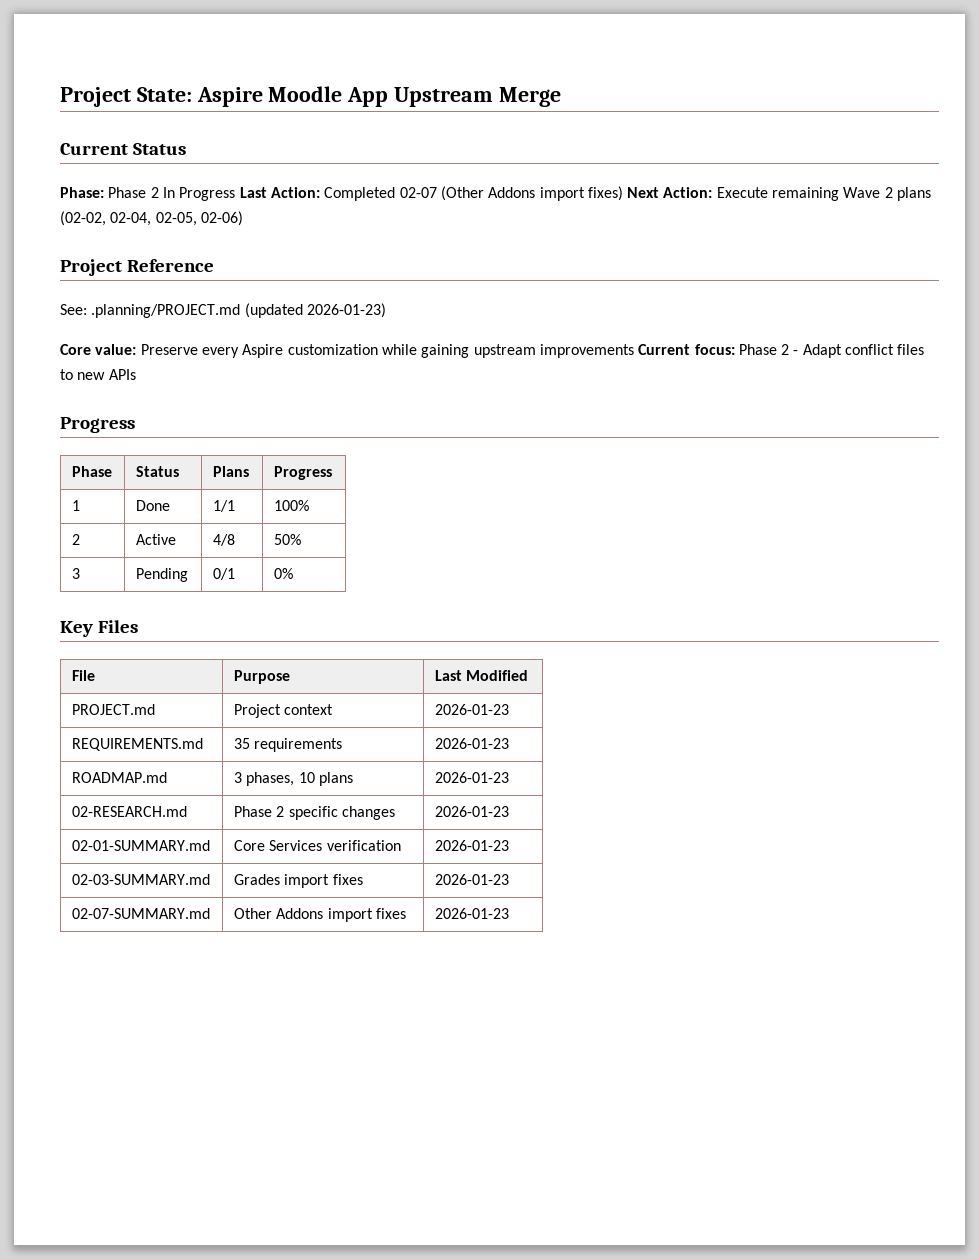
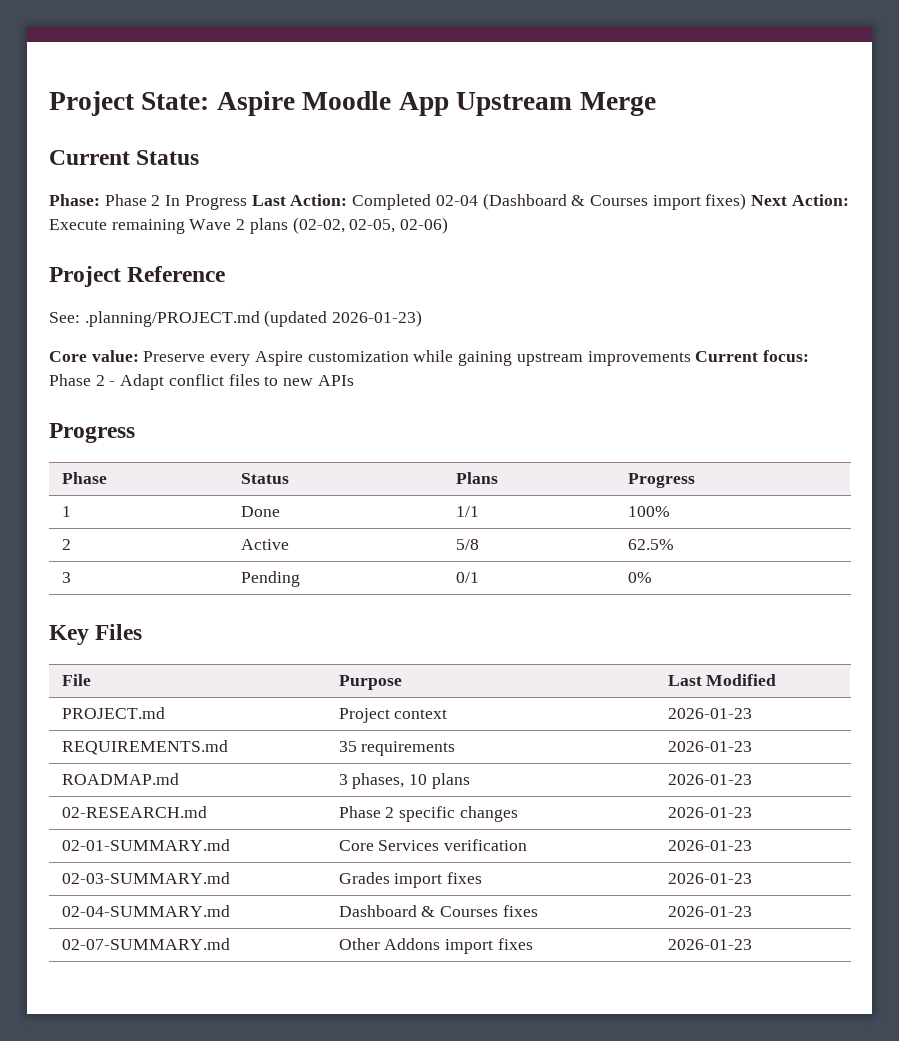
[399,186,536,201] 02-07 (Other Addons -> [435,193,648,210] 02-04 (Dashboard & Courses
[110,212,152,226] 02-04, -> (345, 225) none
[212,534,235,546] [273,534,301,545] 4/8 | 50% -> [455,539,479,550] [627,539,674,550] 5/8 | 62.5%
(509, 879) none -> [61,905,230,917] [338,905,538,917] [667,906,752,917] // 02-04-SUMMARY.md | Dashboard & Courses fixes | 2026-01-23

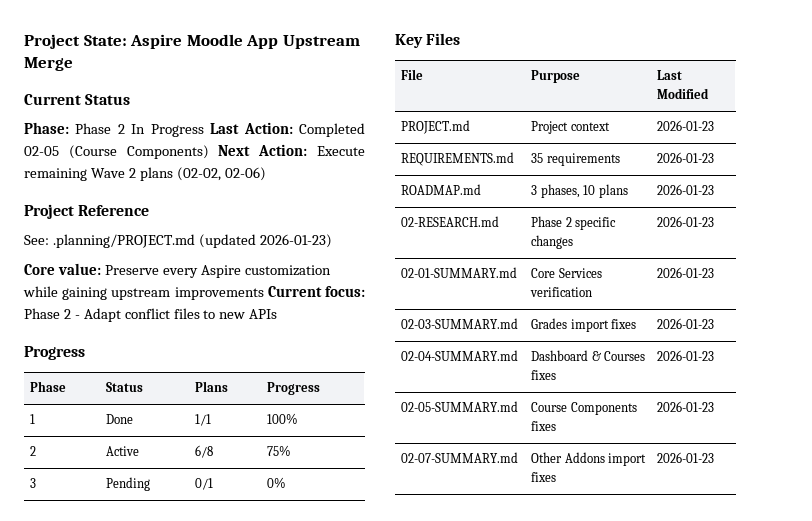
[435,193,747,210] 02-04 (Dashboard & Courses import fixes) -> [24,145,209,159] 02-05 (Course Components)
[349,219,396,233] 02-05, -> (221, 174) none
[455,539,479,550] [627,539,674,550] 5/8 | 62.5% -> [195,445,214,458] [267,445,292,456] 6/8 | 75%
(752, 911) none -> [401,401,519,412] [531,402,637,415] [531,421,557,431] [657,401,715,412] // 02-05-SUMMARY.md | Course Components fixes | 2026-01-23

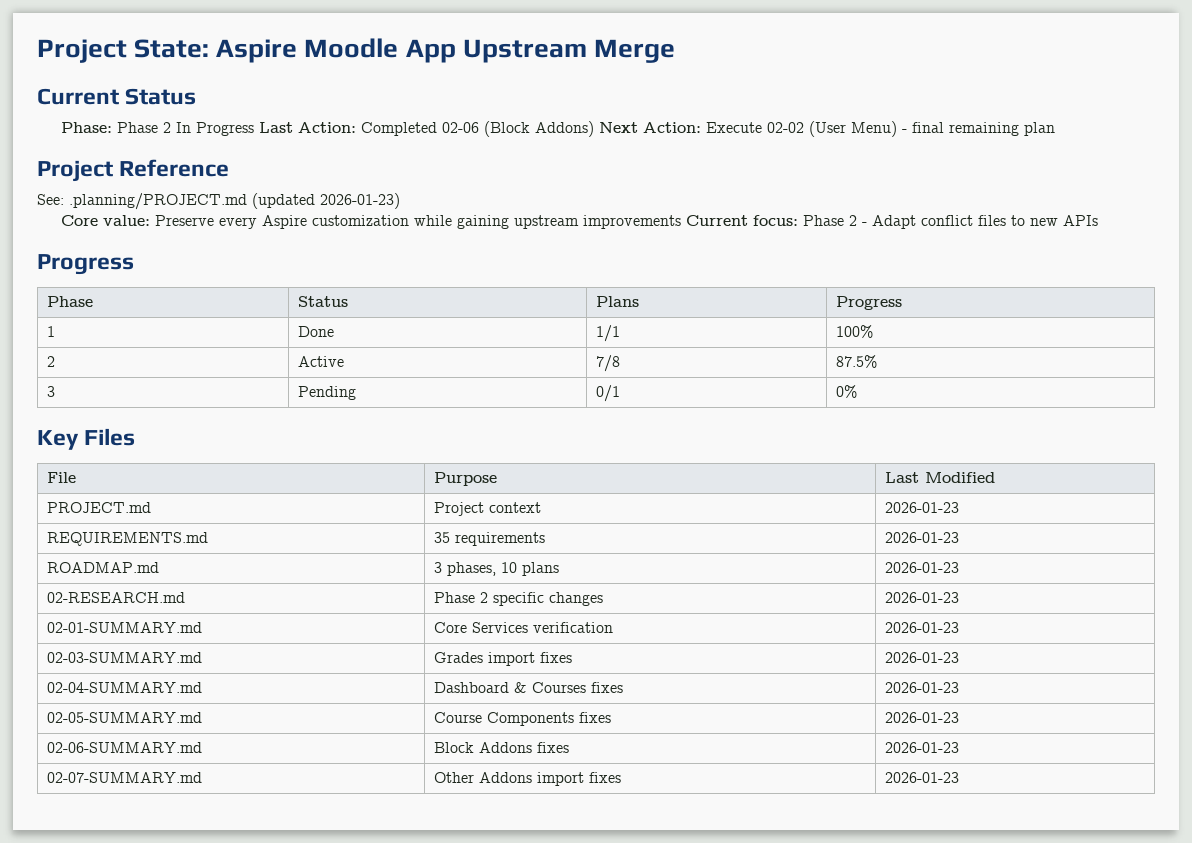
[24,144,366,159] [24,167,266,181] 02-05 (Course Components) Next Action: Execute remaining Wave 2 plans (02-02, 02-06) -> [441,121,1055,137] 02-06 (Block Addons) Next Action: Execute 02-02 (User Menu) - final remaining plan
[195,445,214,458] [267,445,292,456] 6/8 | 75% -> [596,355,621,372] [836,355,878,368] 7/8 | 87.5%
(715, 406) none -> [47,742,203,753] [434,742,570,753] [885,742,960,753] // 02-06-SUMMARY.md | Block Addons fixes | 2026-01-23

